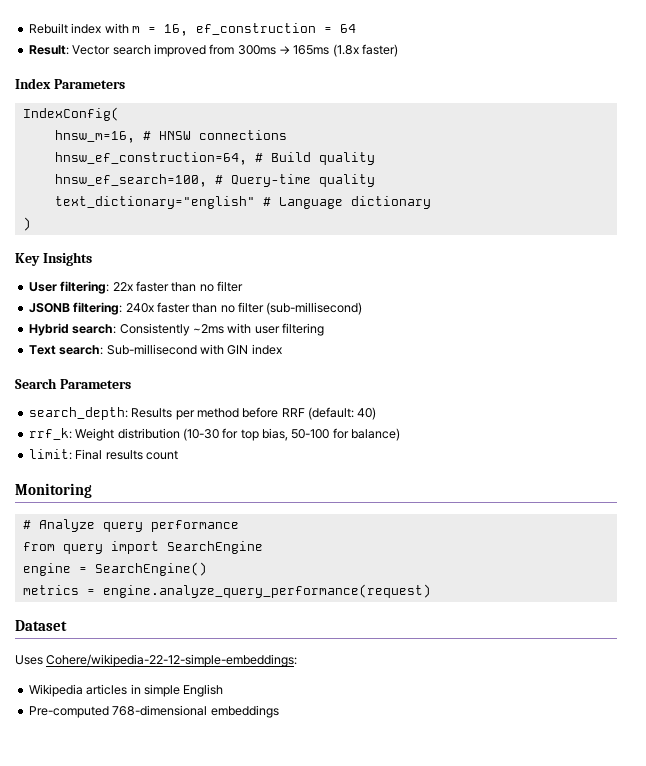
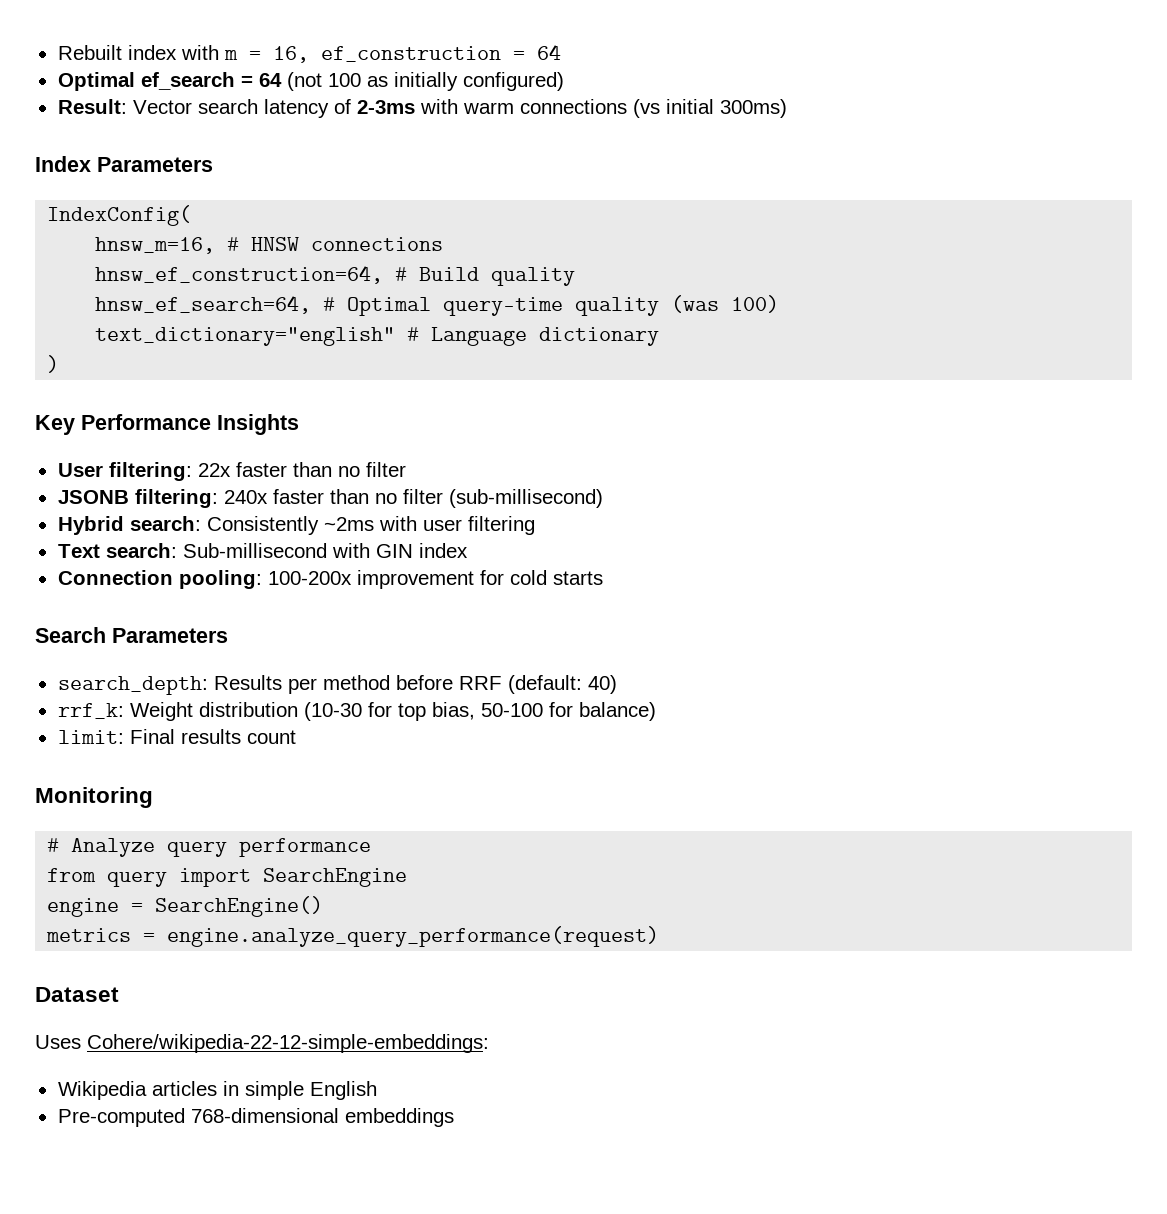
[28,44,399,57] Result: Vector search improved from 300ms → 165ms (1.8x faster) -> [57,72,564,91] [57,99,787,118] Optimal ef_search = 64 (not 100 as initially configured) // Result: Vector search latency of 2-3ms with warm connections (vs initial 300ms)
[54,174,375,187] hnsw_ef_search=100, # Query-time quality -> [95,295,780,316] hnsw_ef_search=64, # Optimal query-time quality (was 100)
(40, 259) none -> [81,414,211,430] Performance
(282, 349) none -> [57,570,603,589] // Connection pooling: 100-200x improvement for cold starts

